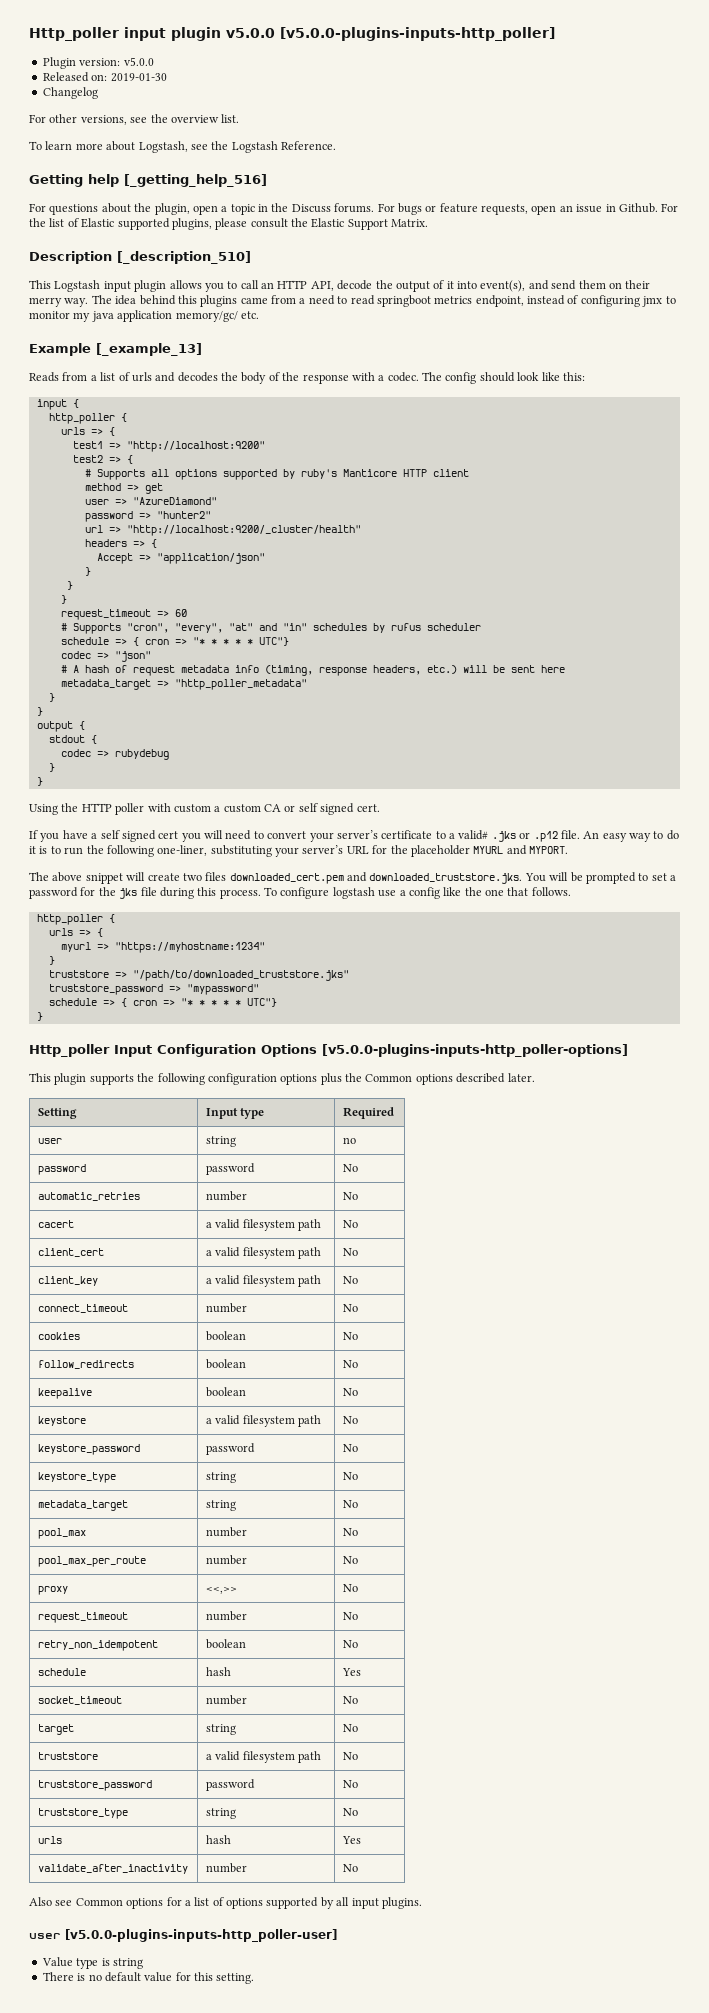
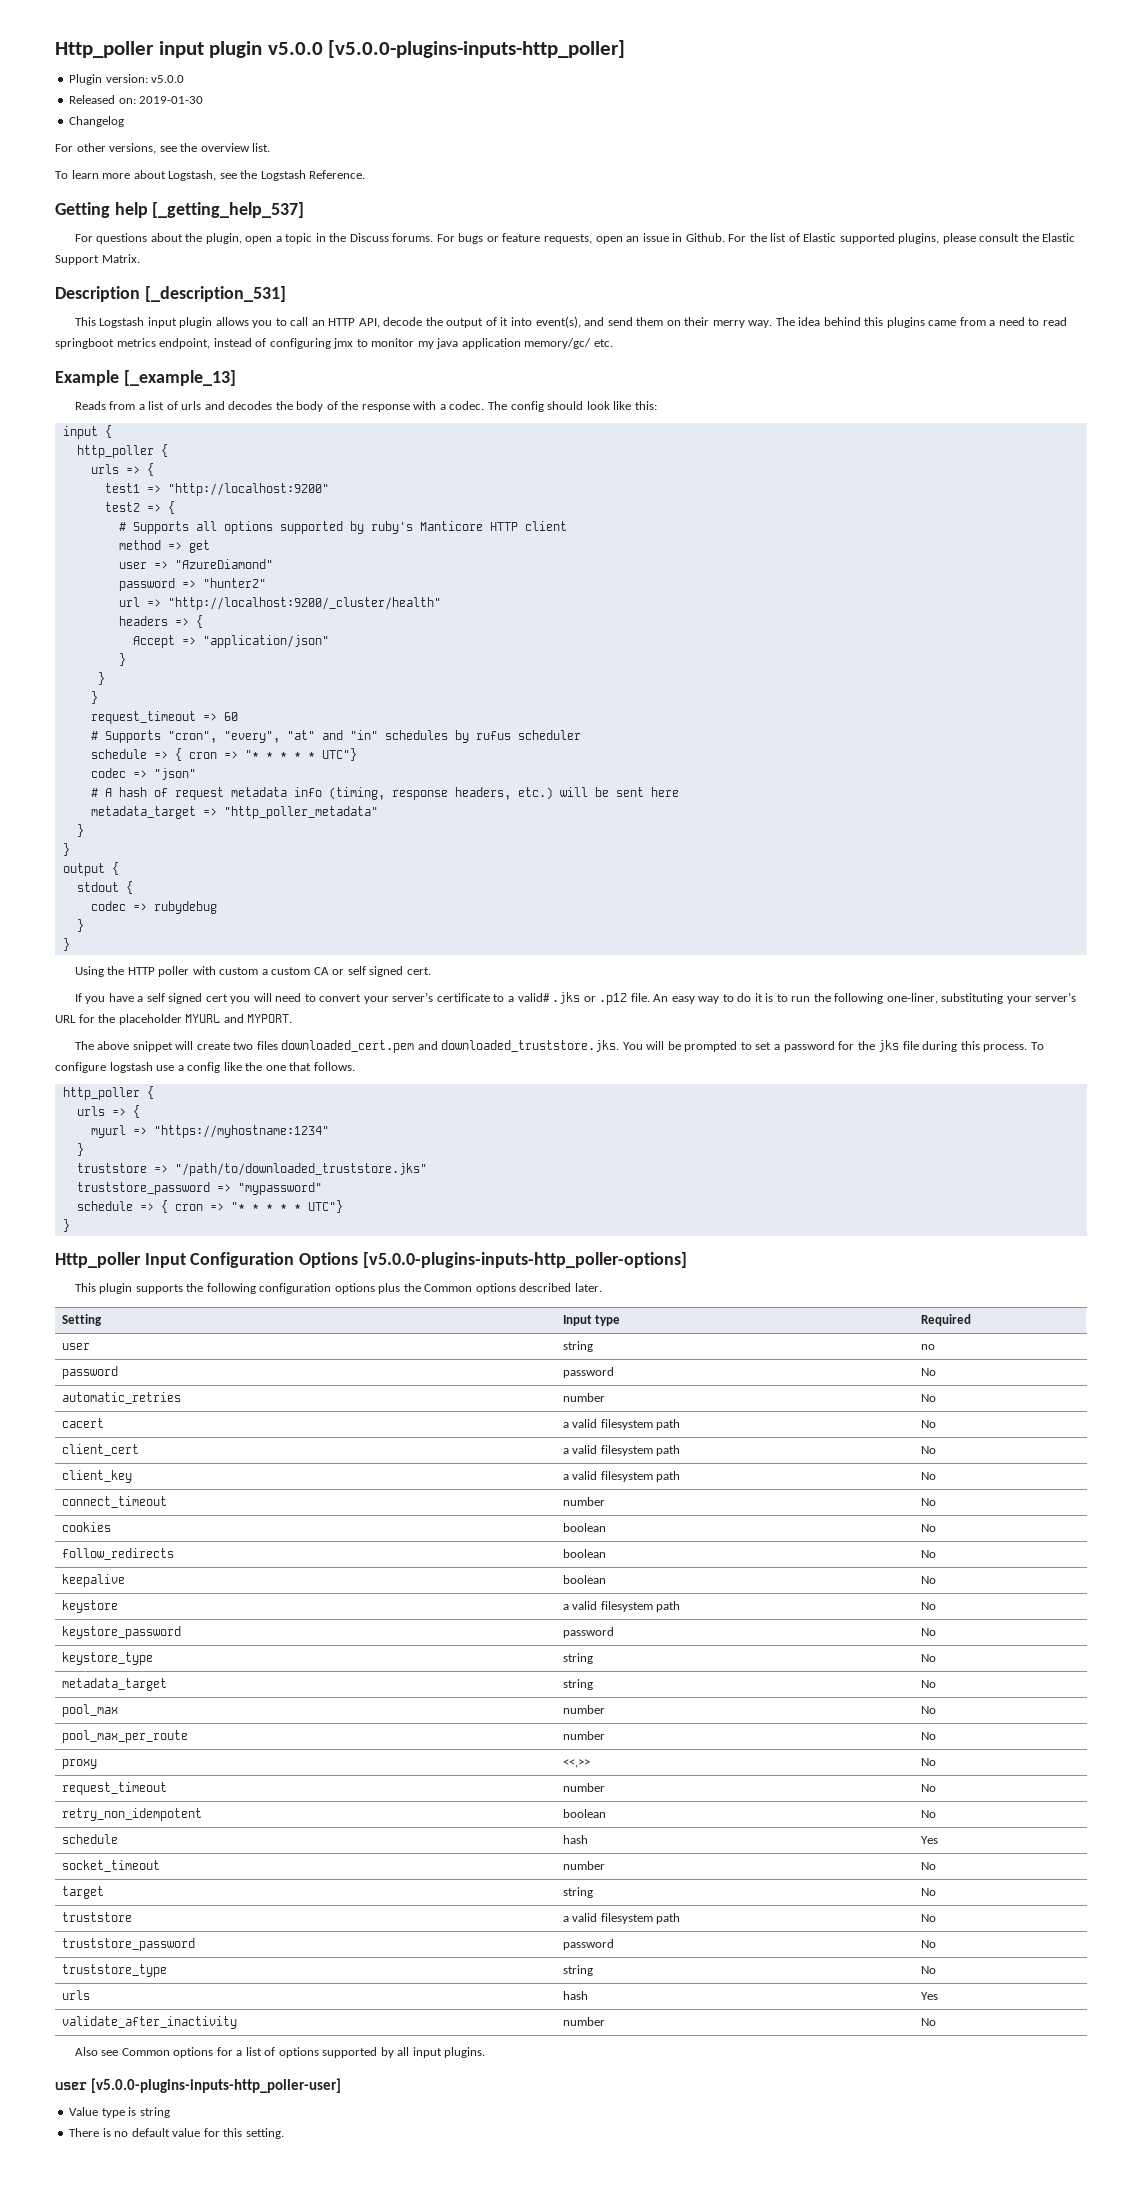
[124,174,267,187] [_getting_help_516] -> [152,202,305,218] [_getting_help_537]
[117,251,251,264] [_description_510] -> [144,286,286,302] [_description_531]

